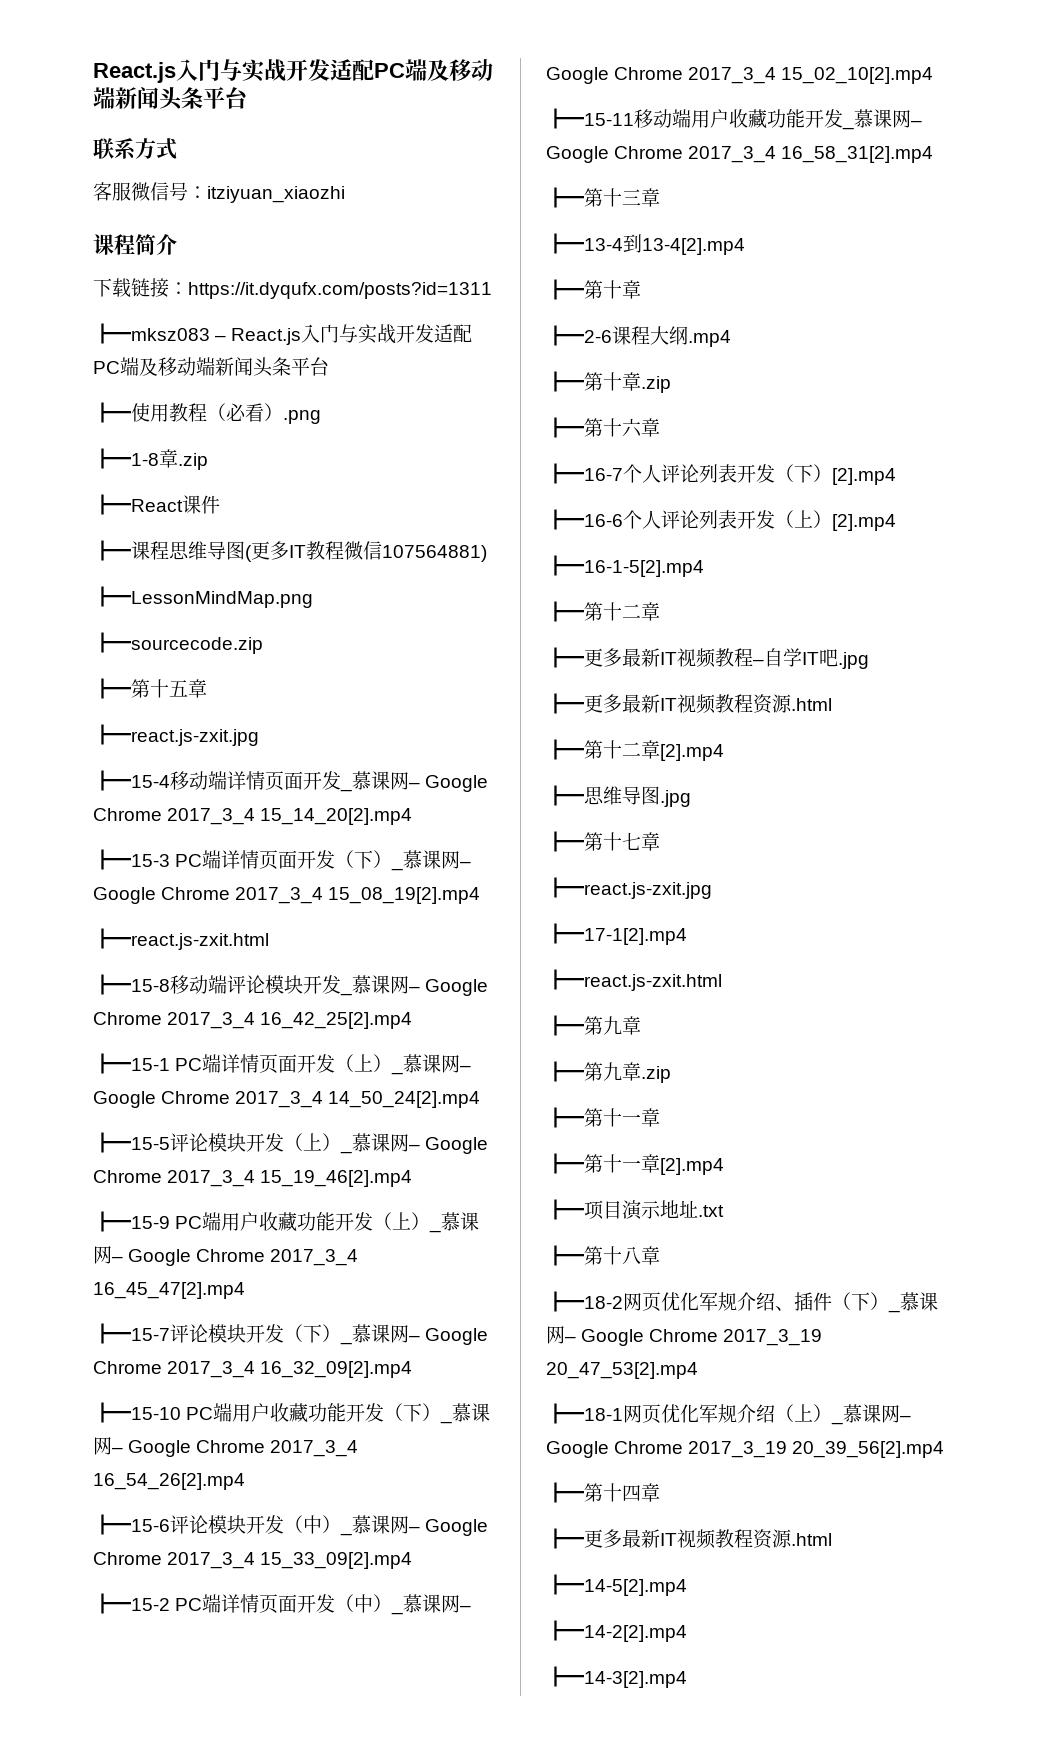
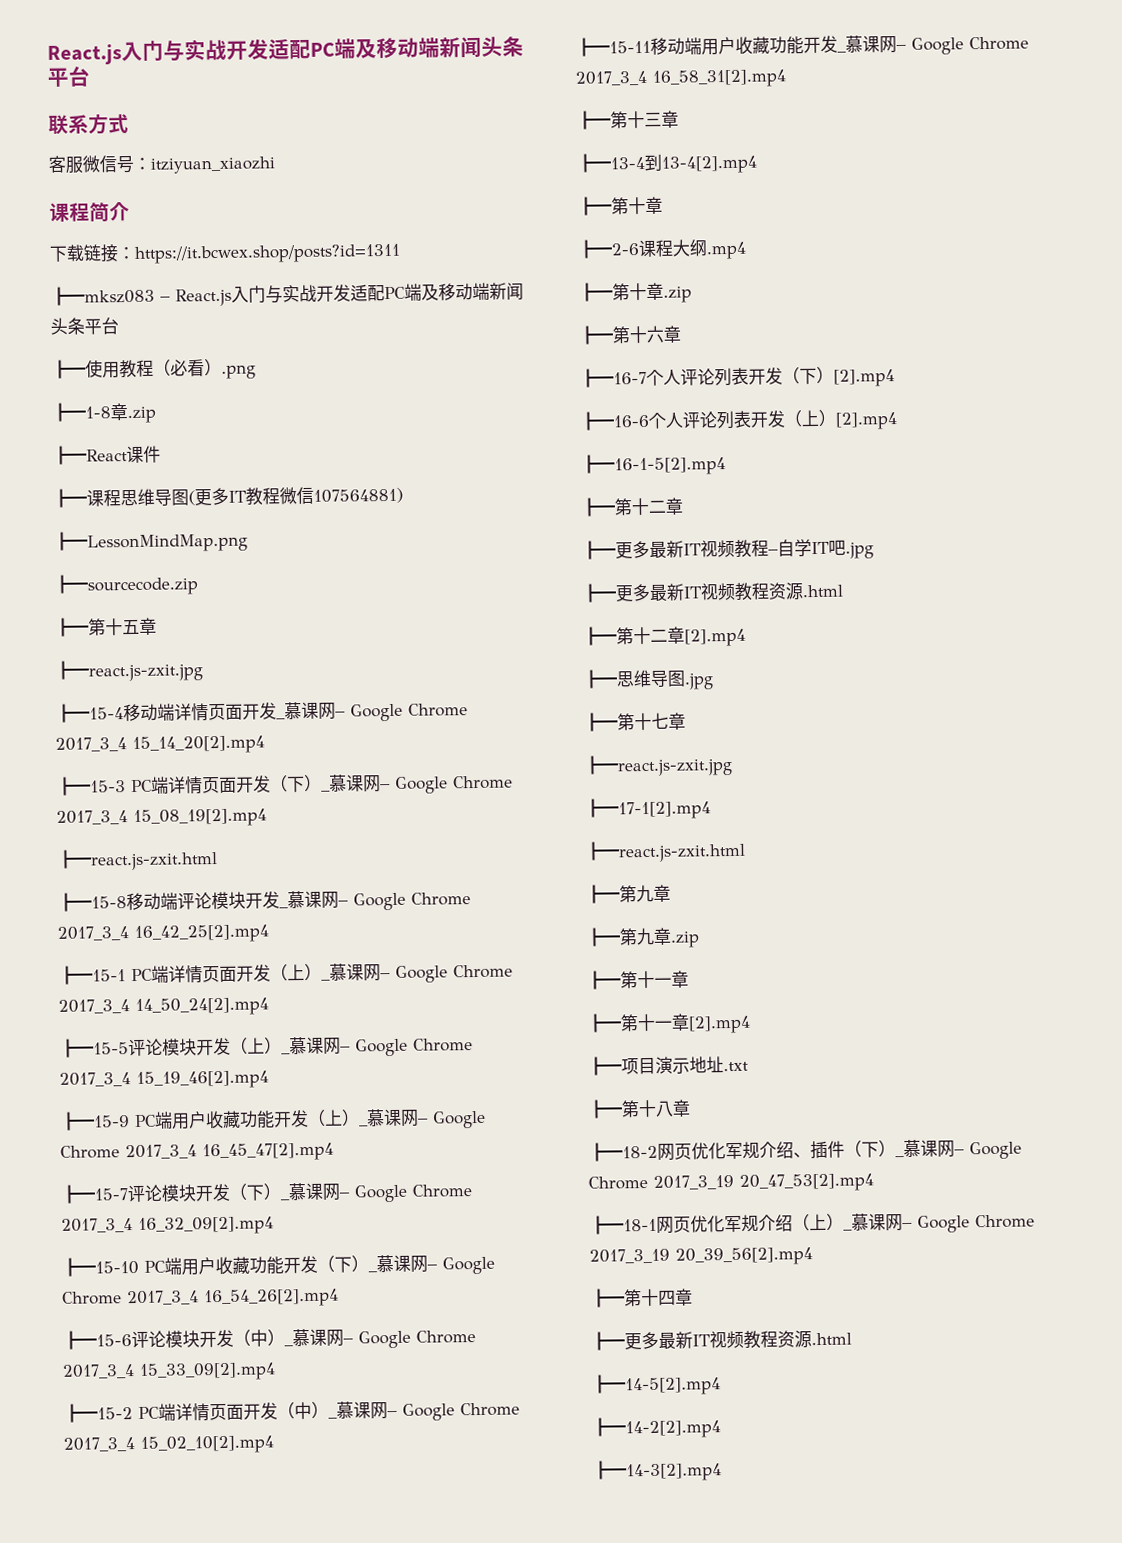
[188,282,492,299] https://it.dyqufx.com/posts?id=1311 -> [134,243,401,264] https://it.bcwex.shop/posts?id=1311

